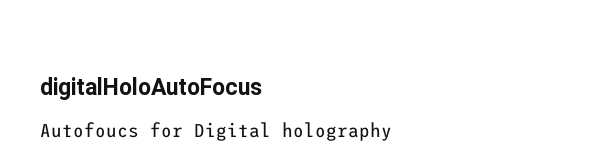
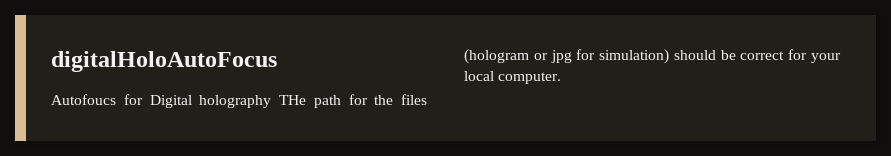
(392, 131) none -> [279,94,427,108] [464,49,841,64] [464,71,562,84] THe path for the files (hologram or jpg for simulation) should be correct for your local computer.

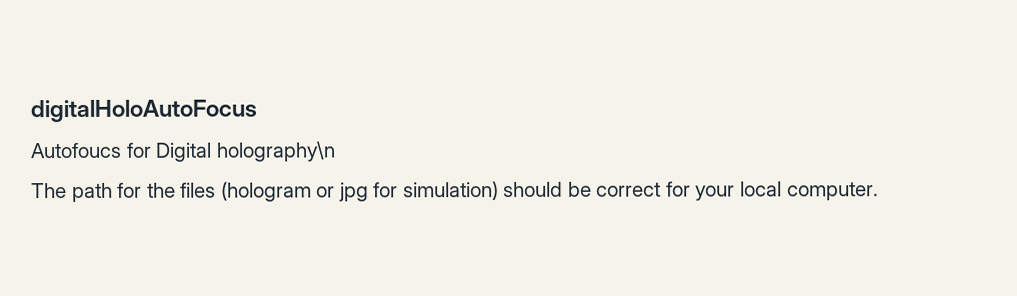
[199,95,306,108] holography THe -> [215,141,336,162] [31,183,67,199] holography\n // The

